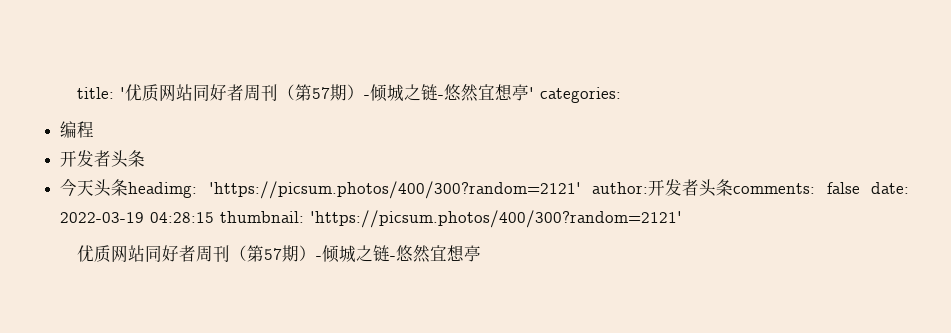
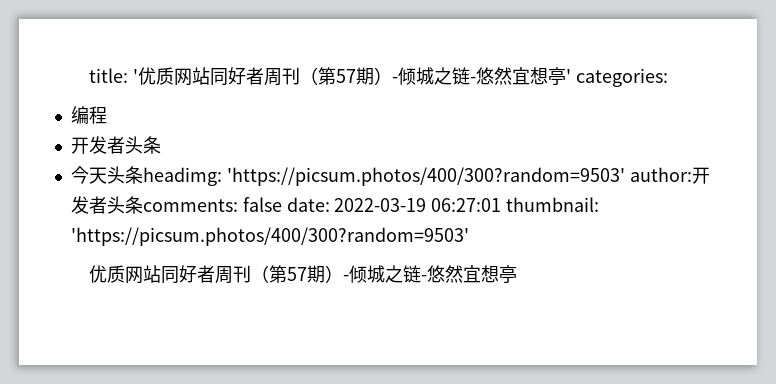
[208,181,581,199] 'https://picsum.photos/400/300?random=2121' -> [226,167,625,186] 'https://picsum.photos/400/300?random=9503'
[150,210,683,228] 04:28:15 thumbnail: 'https://picsum.photos/400/300?random=2121' -> [431,197,600,212] [70,227,469,246] 06:27:01 thumbnail: 'https://picsum.photos/400/300?random=9503'

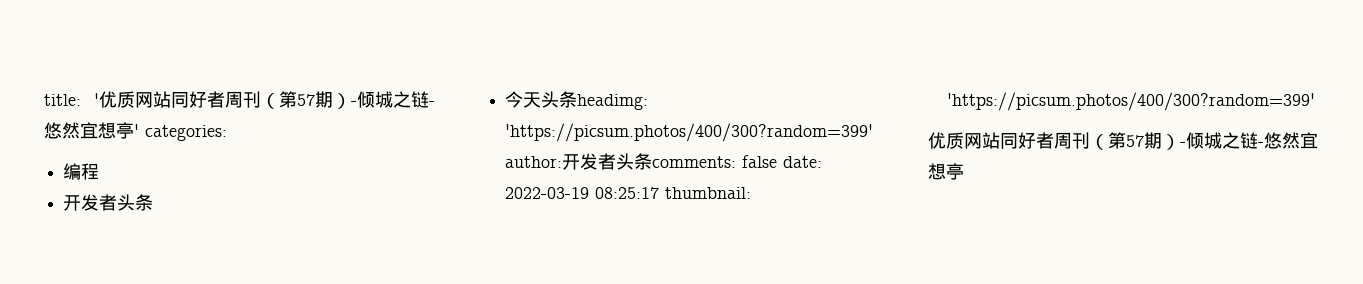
[226,167,625,186] 'https://picsum.photos/400/300?random=9503' -> [505,123,874,142] 'https://picsum.photos/400/300?random=399'
[431,197,600,212] [70,227,469,246] 06:27:01 thumbnail: 'https://picsum.photos/400/300?random=9503' -> [595,187,752,199] [947,92,1316,111] 08:25:17 thumbnail: 'https://picsum.photos/400/300?random=399'

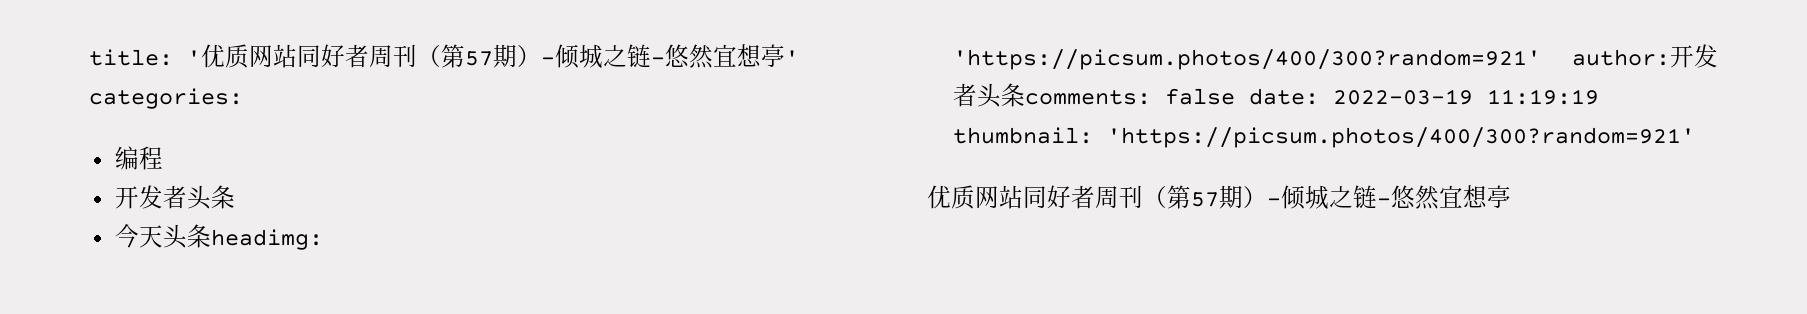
[505,123,874,142] 'https://picsum.photos/400/300?random=399' -> [952,49,1541,70] 'https://picsum.photos/400/300?random=921'
[595,187,752,199] [947,92,1316,111] 08:25:17 thumbnail: 'https://picsum.photos/400/300?random=399' -> [1486,89,1599,105] [952,127,1695,148] 11:19:19 thumbnail: 'https://picsum.photos/400/300?random=921'

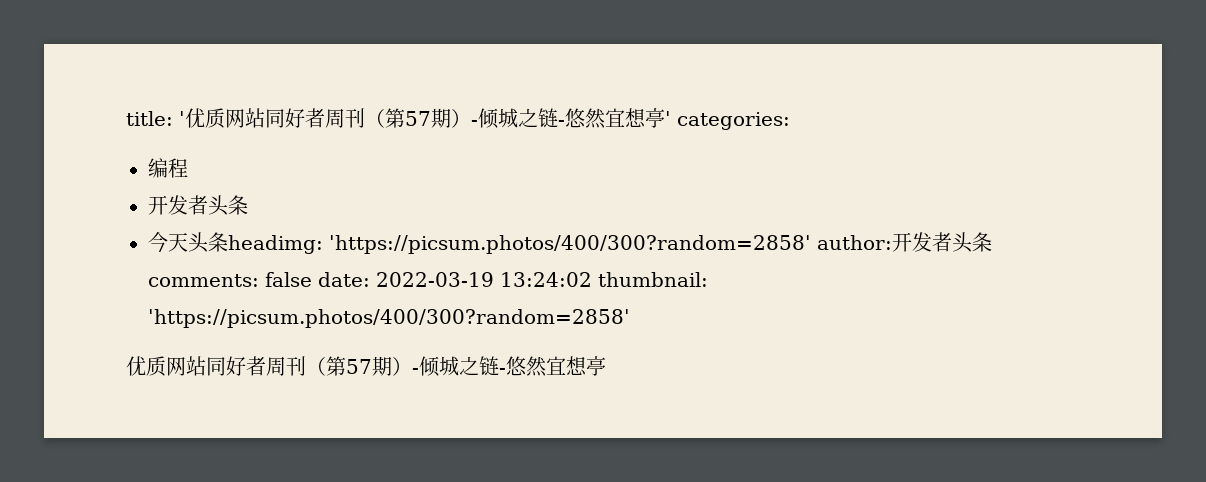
[952,49,1541,70] 'https://picsum.photos/400/300?random=921' -> [329,235,811,254] 'https://picsum.photos/400/300?random=2858'
[1486,89,1599,105] [952,127,1695,148] 11:19:19 thumbnail: 'https://picsum.photos/400/300?random=921' -> [500,272,708,287] [148,309,630,328] 13:24:02 thumbnail: 'https://picsum.photos/400/300?random=2858'

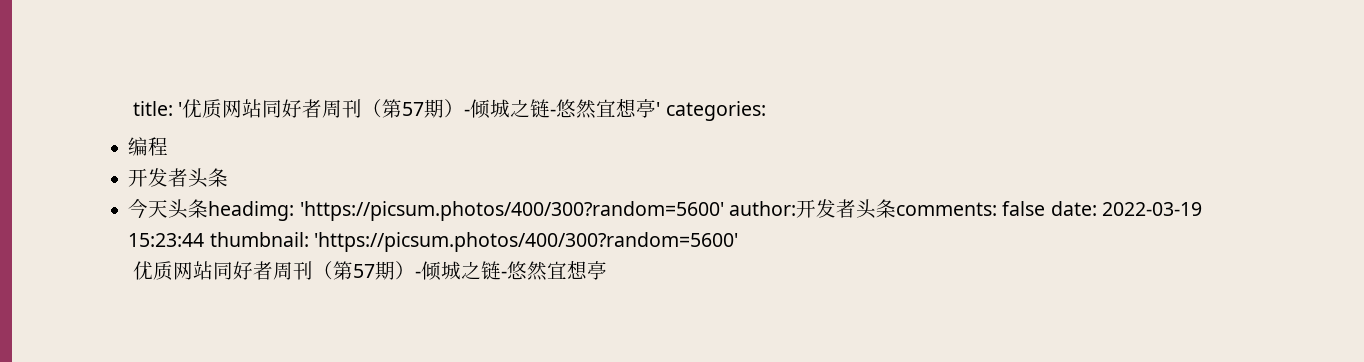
[329,235,811,254] 'https://picsum.photos/400/300?random=2858' -> [299,201,724,221] 'https://picsum.photos/400/300?random=5600'
[500,272,708,287] [148,309,630,328] 13:24:02 thumbnail: 'https://picsum.photos/400/300?random=2858' -> [128,232,738,252] 15:23:44 thumbnail: 'https://picsum.photos/400/300?random=5600'

